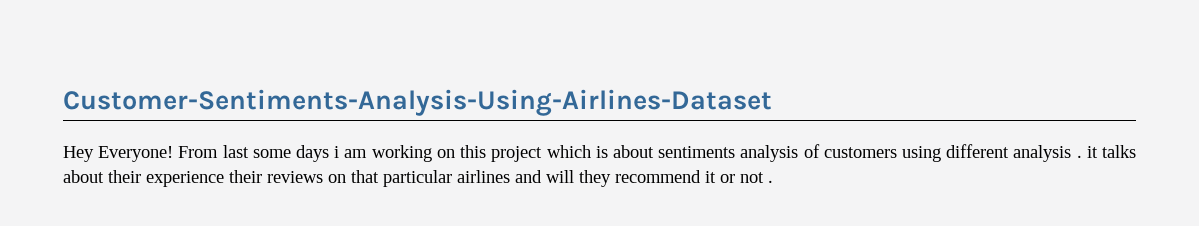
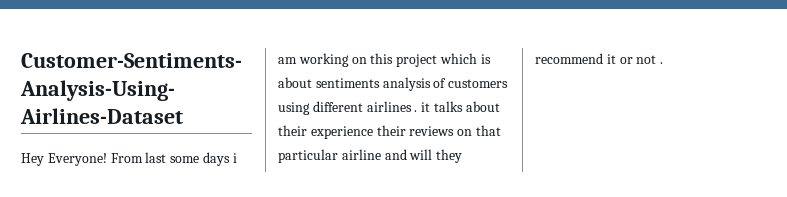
[1013,145,1072,162] analysis -> [366,101,412,112] airlines
[457,170,510,183] airlines -> [341,149,381,160] airline

